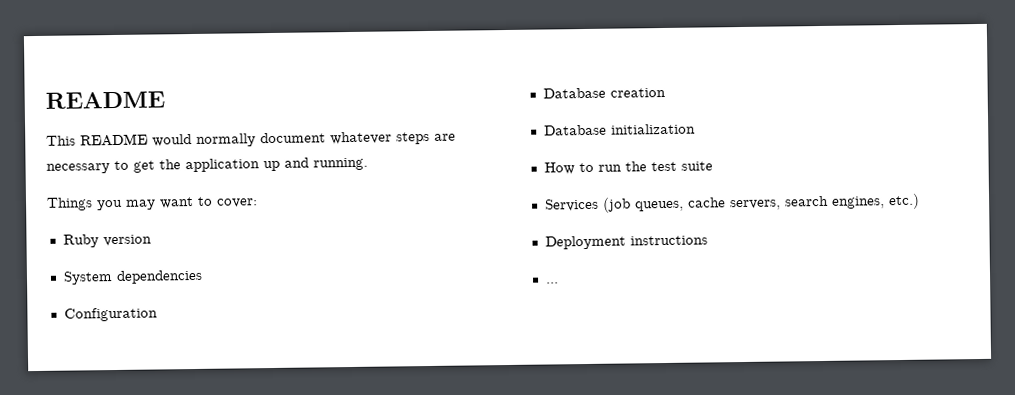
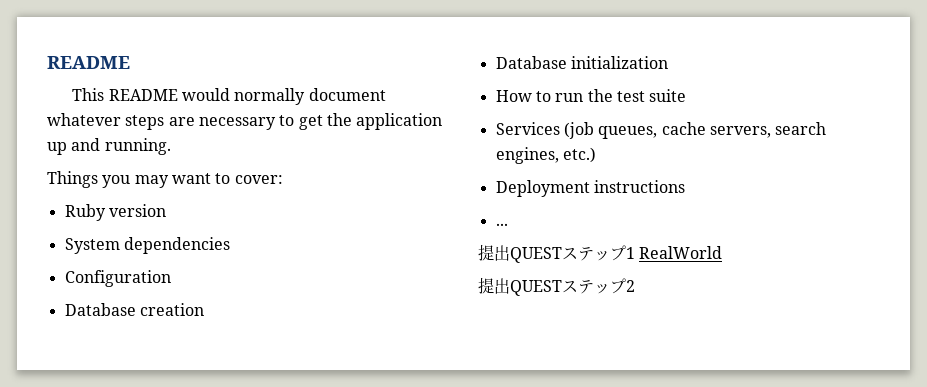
(559, 283) none -> [478,244,723,263] [478,277,635,296] // 提出QUESTステップ1 RealWorld // 提出QUESTステップ2

